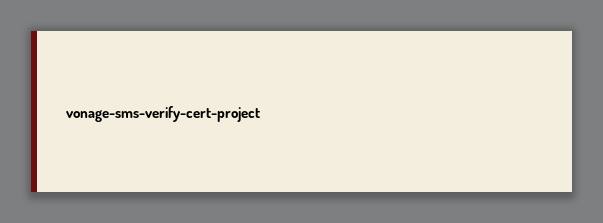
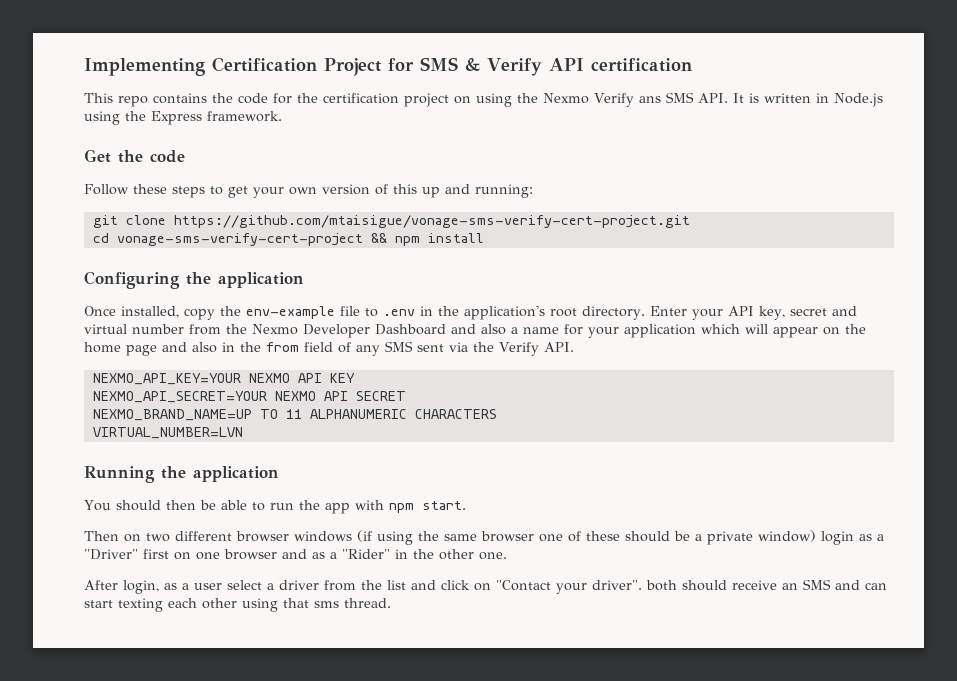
[66,106,260,122] vonage-sms-verify-cert-project -> [84,57,692,76] [84,92,883,107] [84,111,282,125] [84,149,185,163] [84,184,533,198] [92,215,690,228] [92,233,484,246] [84,271,304,289] [84,305,857,320] [84,324,866,338] [84,341,574,356] [92,373,355,385] [92,391,406,403] [92,409,497,421] [92,427,243,439] [84,466,279,483] [84,500,466,514] [84,530,884,545] [84,549,507,560] [84,579,887,594] [84,598,391,612] Implementing Certification Project for SMS & Verify API certification // This repo contains the code for the certification project on using the Nexmo Verify ans SMS API. It is written in Node.js using the Express framework. // Get the code // Follow these steps to get your own version of this up and running: // git clone https://github.com/mtaisigue/vonage-sms-verify-cert-project.git // cd vonage-sms-verify-cert-project && npm install // Configuring the application // Once installed, copy the env-example file to .env in the application's root directory. Enter your API key, secret and virtual number from the Nexmo Developer Dashboard and also a name for your application which will appear on the home page and also in the from field of any SMS sent via the Verify API. // NEXMO_API_KEY=YOUR NEXMO API KEY // NEXMO_API_SECRET=YOUR NEXMO API SECRET // NEXMO_BRAND_NAME=UP TO 11 ALPHANUMERIC CHARACTERS // VIRTUAL_NUMBER=LVN // Running the application // You should then be able to run the app with npm start. // Then on two different browser windows (if using the same browser one of these should be a private window) login as a "Driver" first on one browser and as a "Rider" in the other one. // After login, as a user select a driver from the list and click on "Contact your driver". both should receive an SMS and can start texting each other using that sms thread.

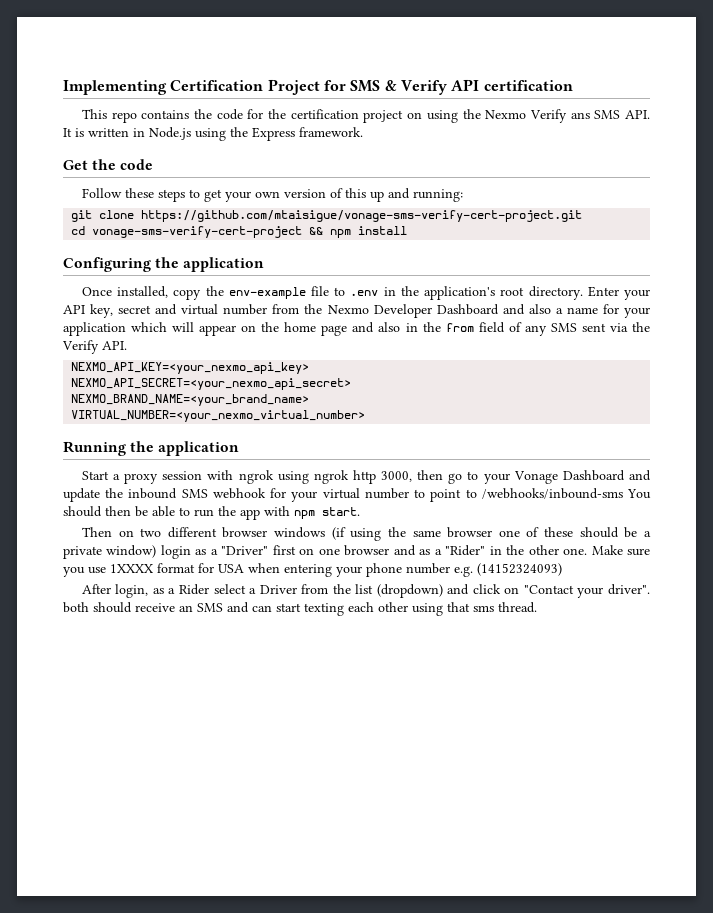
[92,373,355,385] [92,391,406,403] [92,409,497,421] [92,427,243,439] [84,466,279,483] NEXMO_API_KEY=YOUR NEXMO API KEY // NEXMO_API_SECRET=YOUR NEXMO API SECRET // NEXMO_BRAND_NAME=UP TO 11 ALPHANUMERIC CHARACTERS // VIRTUAL_NUMBER=LVN // Running the application // -> [71,362,310,374] [71,378,352,390] [71,394,310,406] [71,410,366,422] [63,441,240,456] [81,470,651,484] [63,488,623,502] NEXMO_API_KEY=<your_nexmo_api_key> // NEXMO_API_SECRET=<your_nexmo_api_secret> // NEXMO_BRAND_NAME=<your_brand_name> // VIRTUAL_NUMBER=<your_nexmo_virtual_number> // Running the application // Start a proxy session with ngrok using ngrok http 3000, then go to your Vonage Dashboard and update the inbound SMS webhook for your virtual number to point to /webhooks/inbound-sms
(507, 556) none -> [591,545,650,556] [63,563,562,577] Make sure you use 1XXXX format for USA when entering your phone number e.g. (14152324093)
[194,583,222,590] user -> [179,584,210,595] Rider
[279,580,319,590] driver -> [259,585,297,594] Driver
(406, 585) none -> [376,584,443,598] (dropdown)

